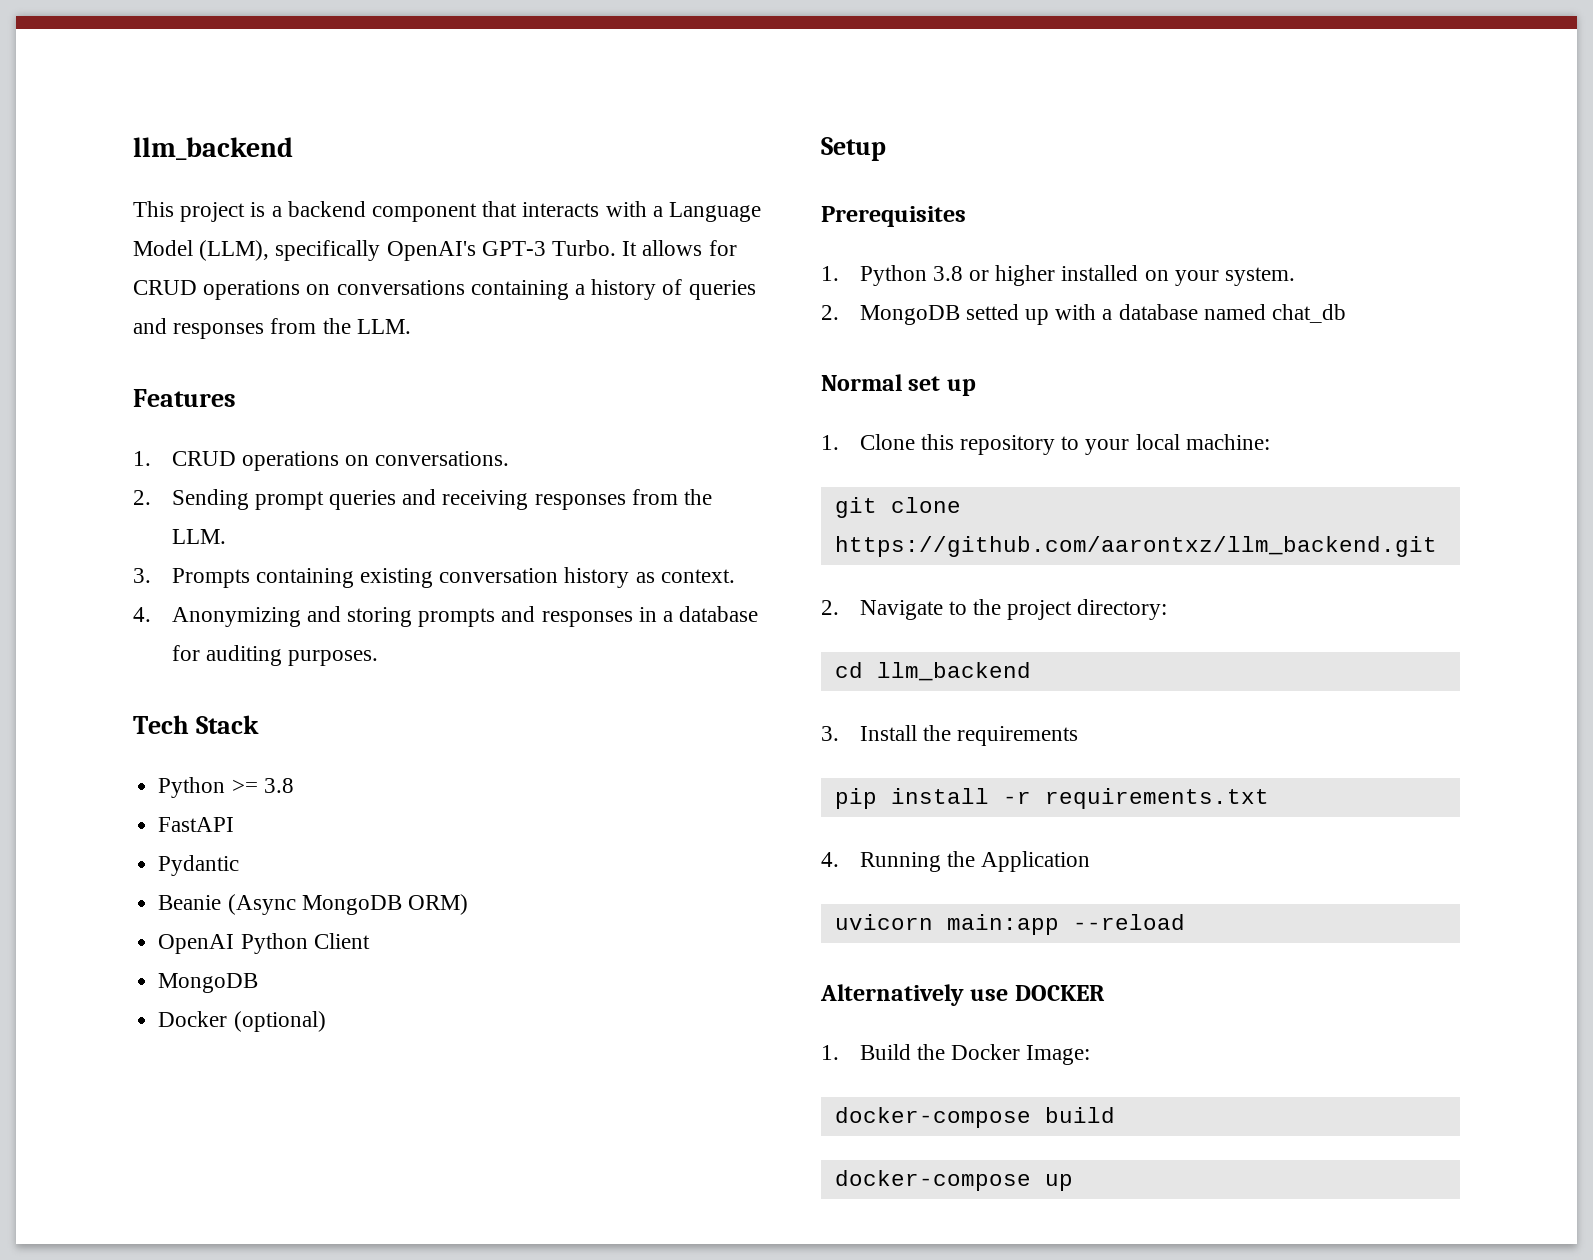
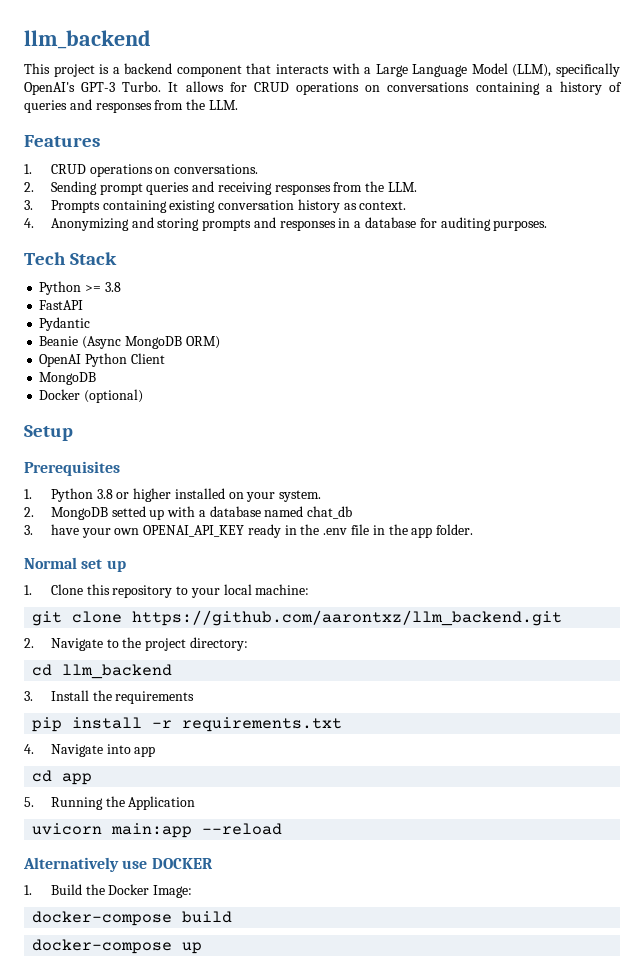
(663, 211) none -> [375,64,408,77] Large
(1347, 313) none -> [24,524,474,538] // 3. have your own OPENAI_API_KEY ready in the .env file in the app folder.
(839, 859) none -> [50,744,156,757] [32,770,93,785] [24,797,34,807] Navigate into app // cd app // 5.

